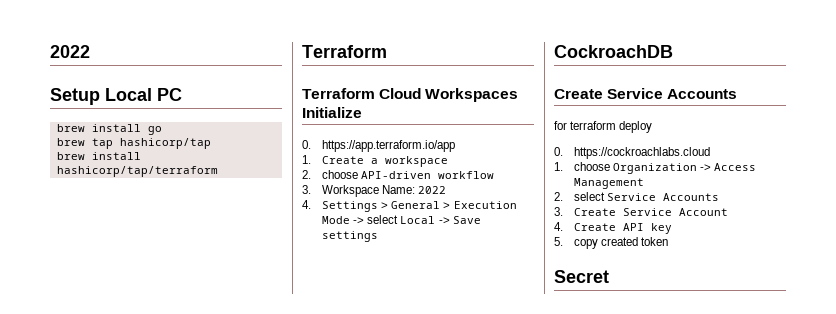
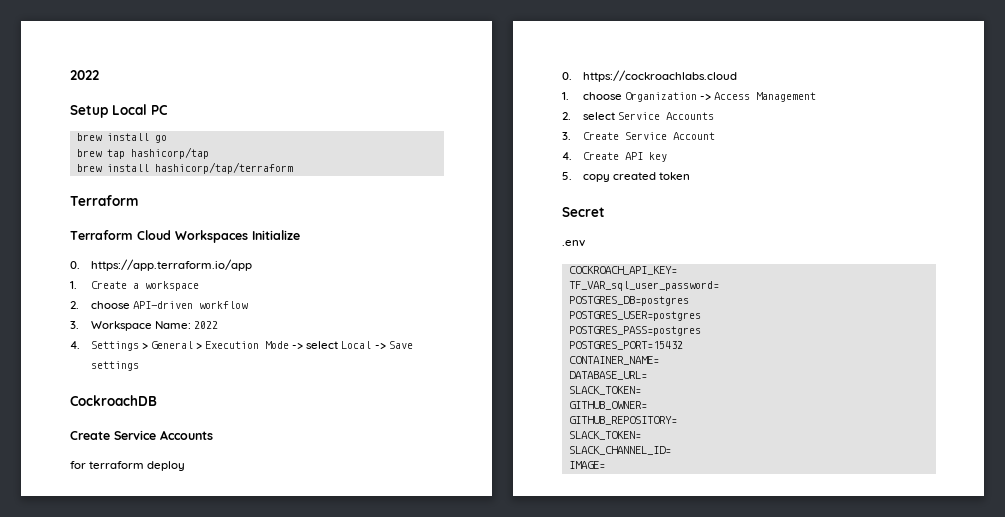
(609, 276) none -> [562,240,585,247] [568,266,677,275] [568,281,719,291] [568,296,689,306] [568,311,701,321] [568,326,701,336] [568,341,683,350] [568,356,659,365] [568,371,647,380] [568,386,641,395] [568,401,647,410] [568,416,677,425] [568,431,641,440] [568,446,671,455] [568,461,605,469] // .env // COCKROACH_API_KEY= // TF_VAR_sql_user_password= // POSTGRES_DB=postgres // POSTGRES_USER=postgres // POSTGRES_PASS=postgres // POSTGRES_PORT=15432 // CONTAINER_NAME= // DATABASE_URL= // SLACK_TOKEN= // GITHUB_OWNER= // GITHUB_REPOSITORY= // SLACK_TOKEN= // SLACK_CHANNEL_ID= // IMAGE=

